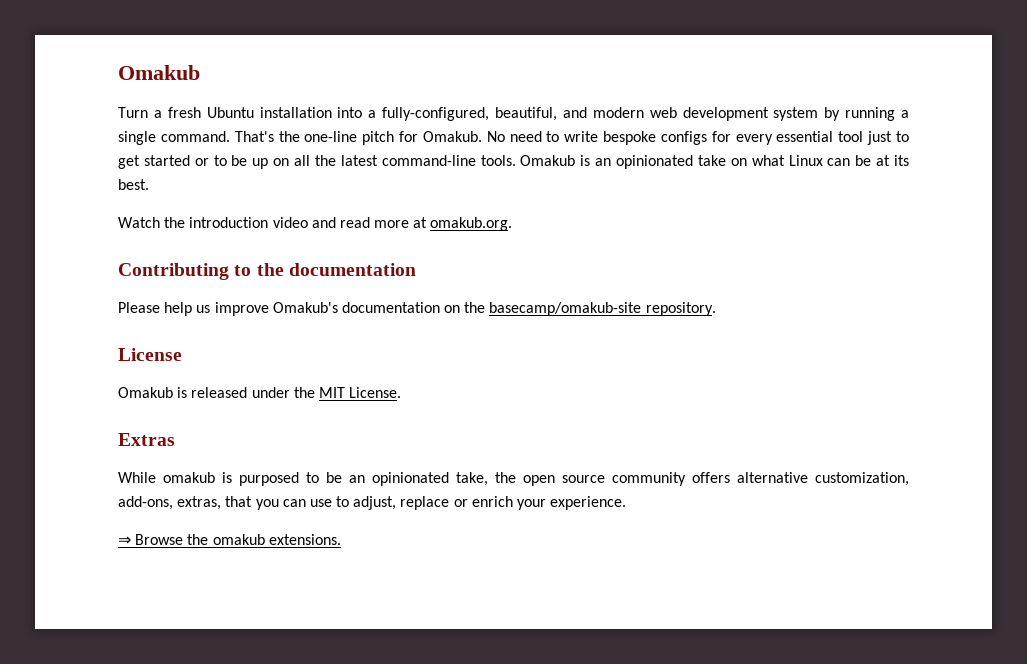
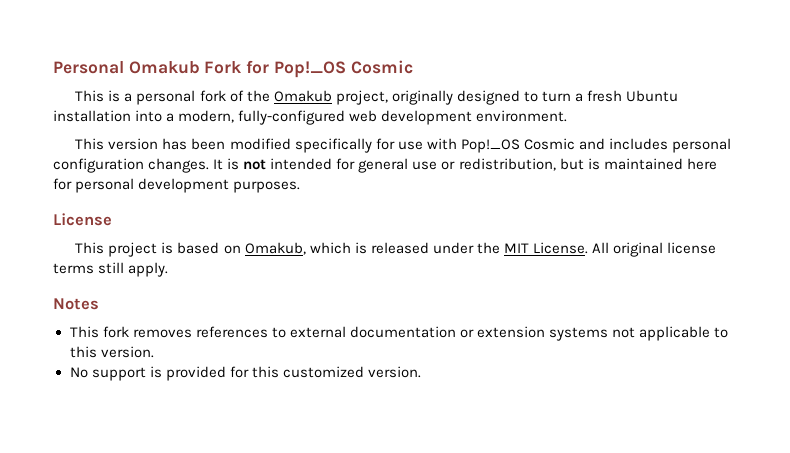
[118,65,200,80] [118,107,148,118] Omakub // Turn -> [53,60,413,78] [75,90,571,105] Personal Omakub Fork for Pop!_OS Cosmic // This is a personal fork of the Omakub project, originally designed to turn
[382,107,909,121] [118,131,910,145] [118,155,909,169] [118,179,149,190] [118,217,513,231] [118,263,416,280] [118,302,716,316] [118,348,182,361] [118,387,173,398] fully-configured, beautiful, and modern web development system by running a single command. That's the one-line pitch for Omakub. No need to write bespoke configs for every essential tool just to get started or to be up on all the latest command-line tools. Omakub is an opinionated take on what Linux can be at its best. // Watch the introduction video and read more at omakub.org. // Contributing to the documentation // Please help us improve Omakub's documentation on the basecamp/omakub-site repository. // License // Omakub -> [178,110,568,125] [75,138,731,153] [53,158,717,173] [53,178,301,193] [53,213,112,226] [75,242,351,257] modern, fully-configured web development environment. // This version has been modified specifically for use with Pop!_OS Cosmic and includes personal configuration changes. It is not intended for general use or redistribution, but is maintained here for personal development purposes. // License // This project is based on Omakub, which
[118,433,175,446] [118,472,909,486] [118,496,627,510] [118,534,341,545] // Extras // While omakub is purposed to be an opinionated take, the open source community offers alternative customization, add-ons, extras, that you can use to adjust, replace or enrich your experience. // ⇒ Browse the omakub extensions. -> [591,242,717,257] [53,262,169,277] [53,298,99,310] [69,326,729,341] [69,346,154,358] [69,366,421,381] All original license terms still apply. // Notes // This fork removes references to external documentation or extension systems not applicable to this version. // No support is provided for this customized version.

